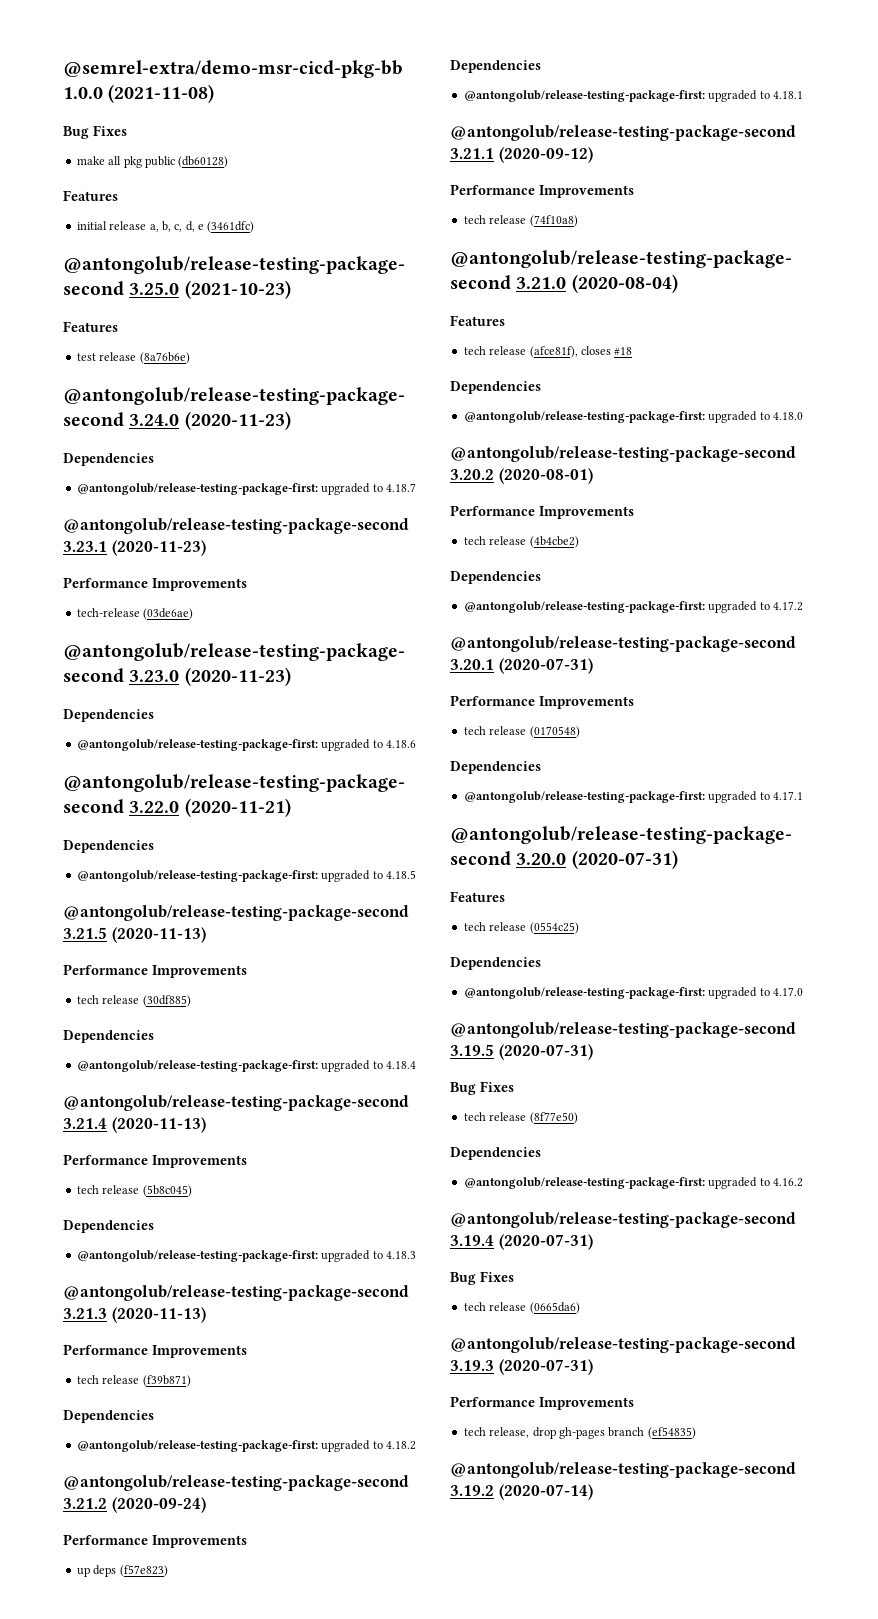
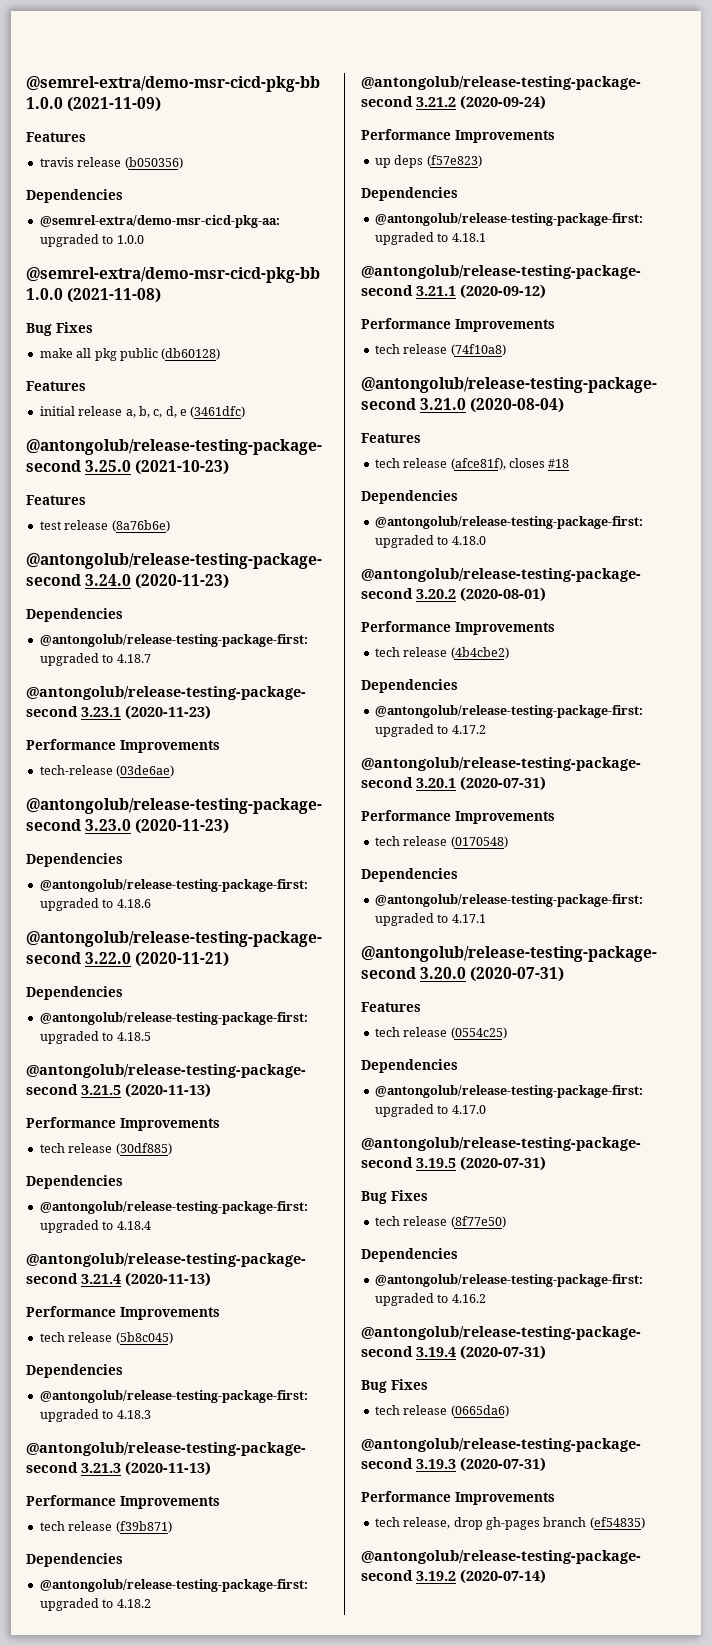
[63,60,403,78] [63,87,103,99] @semrel-extra/demo-msr-cicd-pkg-bb 1.0.0 -> [26,76,320,92] [26,97,162,112] [26,132,86,142] [39,157,183,169] [26,189,123,203] [39,215,280,228] [39,234,144,247] [26,267,320,283] [26,288,63,300] @semrel-extra/demo-msr-cicd-pkg-bb 1.0.0 (2021-11-09) // Features // travis release (b050356) // Dependencies // @semrel-extra/demo-msr-cicd-pkg-aa: upgraded to 1.0.0 // @semrel-extra/demo-msr-cicd-pkg-bb 1.0.0

